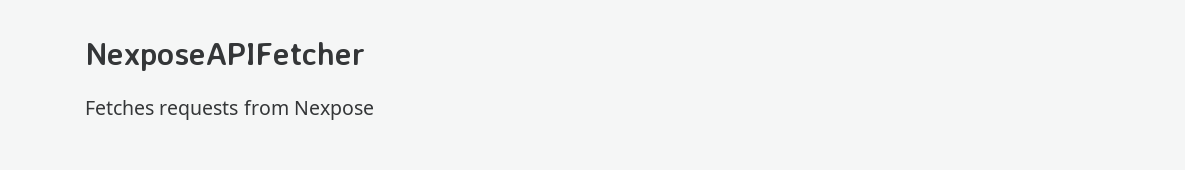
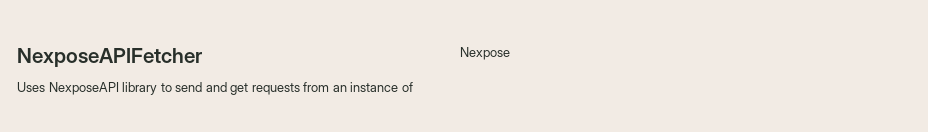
[85,100,289,120] Fetches requests from -> [17,82,413,95] Uses NexposeAPI library to send and get requests from an instance of

